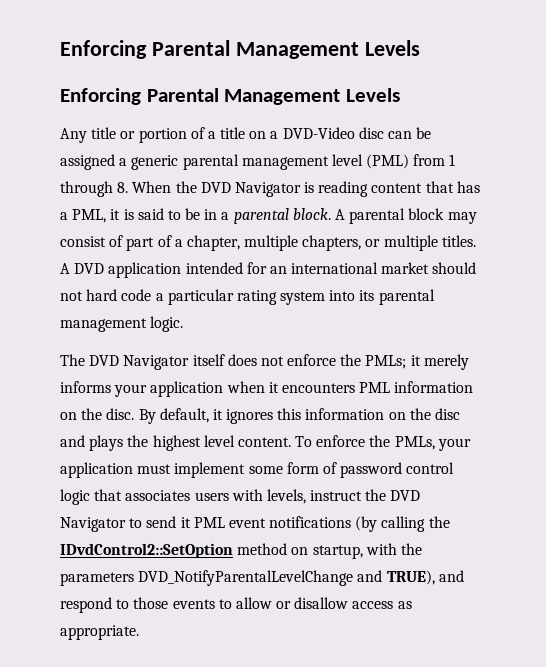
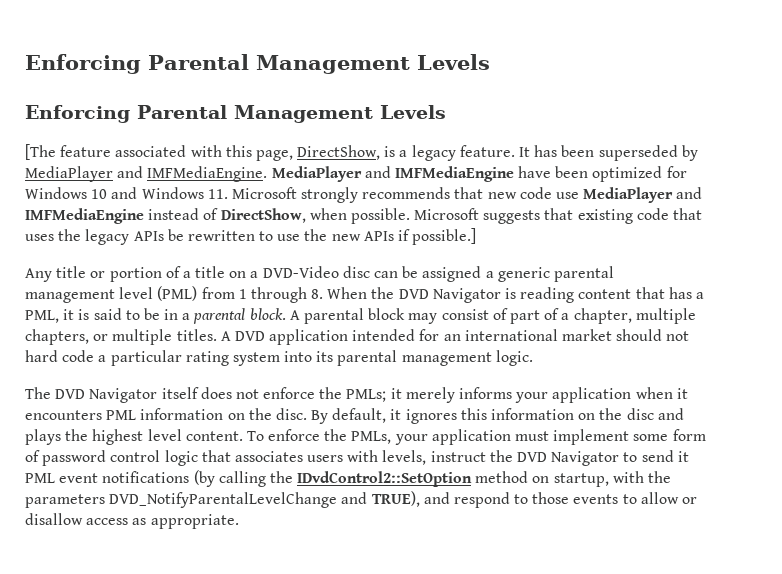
(400, 95) none -> [25,144,698,161] [25,166,687,182] [25,187,703,203] [25,208,703,224] [25,228,477,245] // [The feature associated with this page, DirectShow, is a legacy feature. It has been superseded by MediaPlayer and IMFMediaEngine. MediaPlayer and IMFMediaEngine have been optimized for Windows 10 and Windows 11. Microsoft strongly recommends that new code use MediaPlayer and IMFMediaEngine instead of DirectShow, when possible. Microsoft suggests that existing code that uses the legacy APIs be rewritten to use the new APIs if possible.]

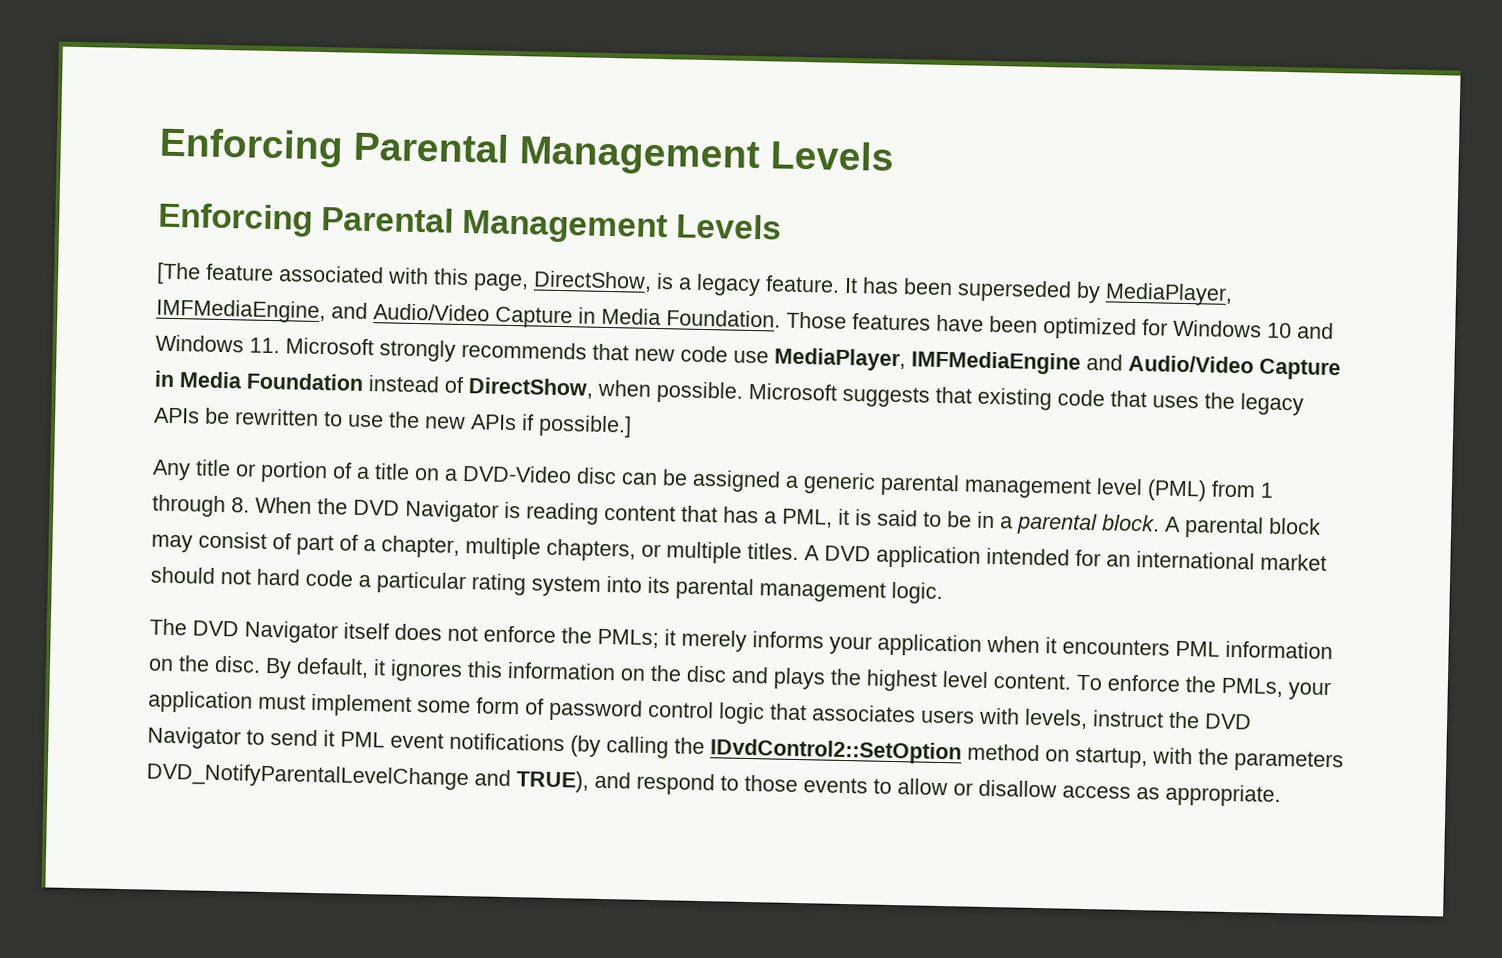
[25,166,514,182] MediaPlayer and IMFMediaEngine. MediaPlayer and IMFMediaEngine -> [1105,282,1233,306] [156,298,931,331] MediaPlayer, IMFMediaEngine, and Audio/Video Capture in Media Foundation. Those features
[583,187,703,203] [25,208,144,224] MediaPlayer and IMFMediaEngine -> [774,347,1341,381] [154,370,364,391] MediaPlayer, IMFMediaEngine and Audio/Video Capture in Media Foundation

